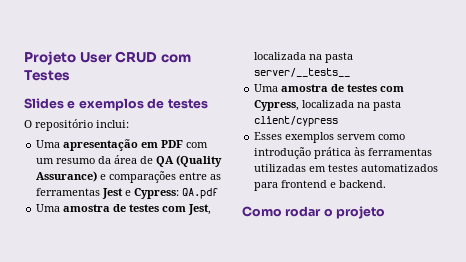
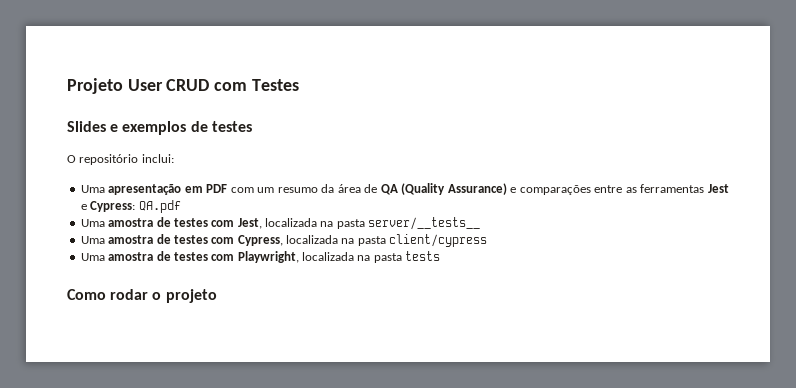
[254,132,406,143] [254,147,433,159] [254,164,439,172] [254,180,387,191] Esses exemplos servem como introdução prática às ferramentas utilizadas em testes automatizados para frontend e backend. -> [80,251,441,263] Uma amostra de testes com Playwright, localizada na pasta tests

